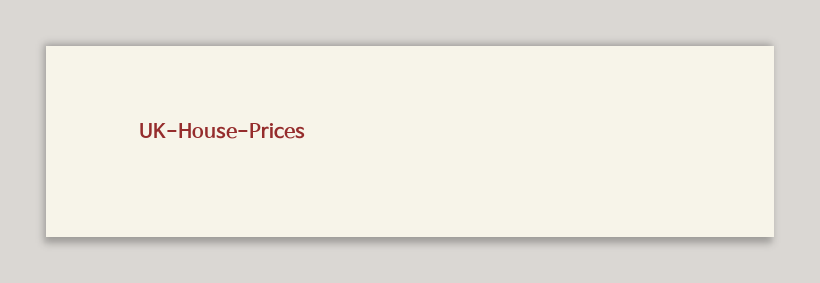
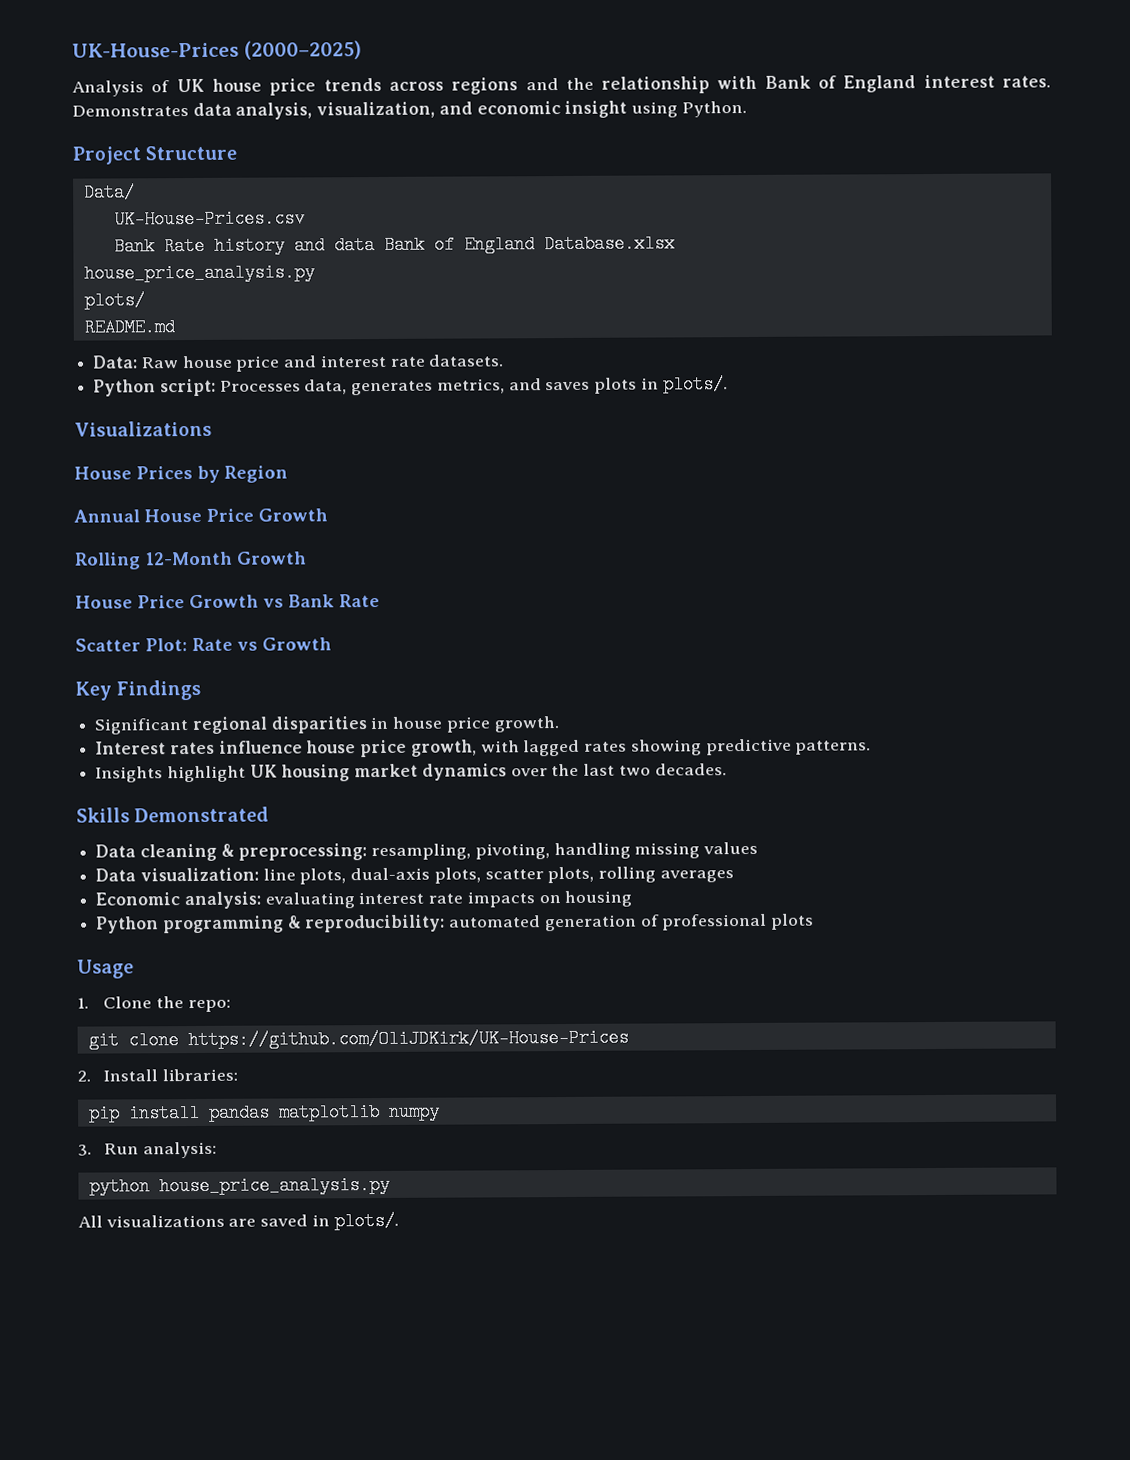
(305, 131) none -> [243,40,362,60] [72,74,1051,97] [72,100,747,120] [72,145,238,165] [83,183,135,202] [113,209,305,229] [113,234,675,256] [83,263,315,283] [83,291,145,310] [83,318,175,337] [92,354,505,372] [93,375,728,397] [74,420,212,437] [74,465,288,483] [73,508,328,523] [75,551,307,570] [75,594,380,609] [75,637,332,652] [75,679,202,701] [94,716,560,735] [95,738,872,758] [95,763,727,783] [76,806,270,823] [95,841,759,862] [95,866,734,885] [95,890,633,910] [96,913,815,934] [77,959,134,979] [77,996,231,1013] [87,1028,629,1050] [77,1068,239,1082] [88,1102,440,1123] [78,1141,218,1159] [88,1175,390,1196] [78,1211,399,1231] (2000–2025) // Analysis of UK house price trends across regions and the relationship with Bank of England interest rates. Demonstrates data analysis, visualization, and economic insight using Python. // Project Structure // Data/ // UK-House-Prices.csv // Bank Rate history and data Bank of England Database.xlsx // house_price_analysis.py // plots/ // README.md // Data: Raw house price and interest rate datasets. // Python script: Processes data, generates metrics, and saves plots in plots/. // Visualizations // House Prices by Region // Annual House Price Growth // Rolling 12-Month Growth // House Price Growth vs Bank Rate // Scatter Plot: Rate vs Growth // Key Findings // Significant regional disparities in house price growth. // Interest rates influence house price growth, with lagged rates showing predictive patterns. // Insights highlight UK housing market dynamics over the last two decades. // Skills Demonstrated // Data cleaning & preprocessing: resampling, pivoting, handling missing values // Data visualization: line plots, dual-axis plots, scatter plots, rolling averages // Economic analysis: evaluating interest rate impacts on housing // Python programming & reproducibility: automated generation of professional plots // Usage // 1. Clone the repo: // git clone https://github.com/OliJDKirk/UK-House-Prices // 2. Install libraries: // pip install pandas matplotlib numpy // 3. Run analysis: // python house_price_analysis.py // All visualizations are saved in plots/.

